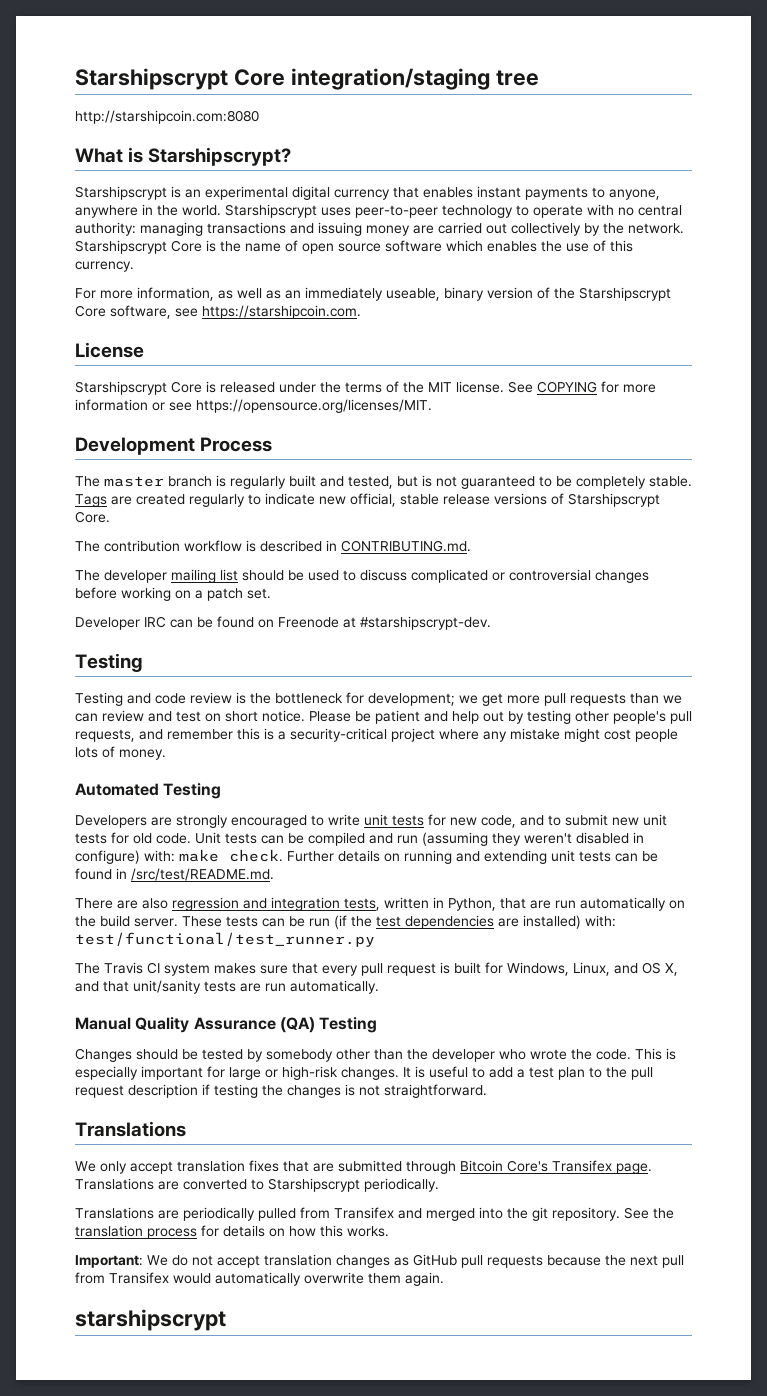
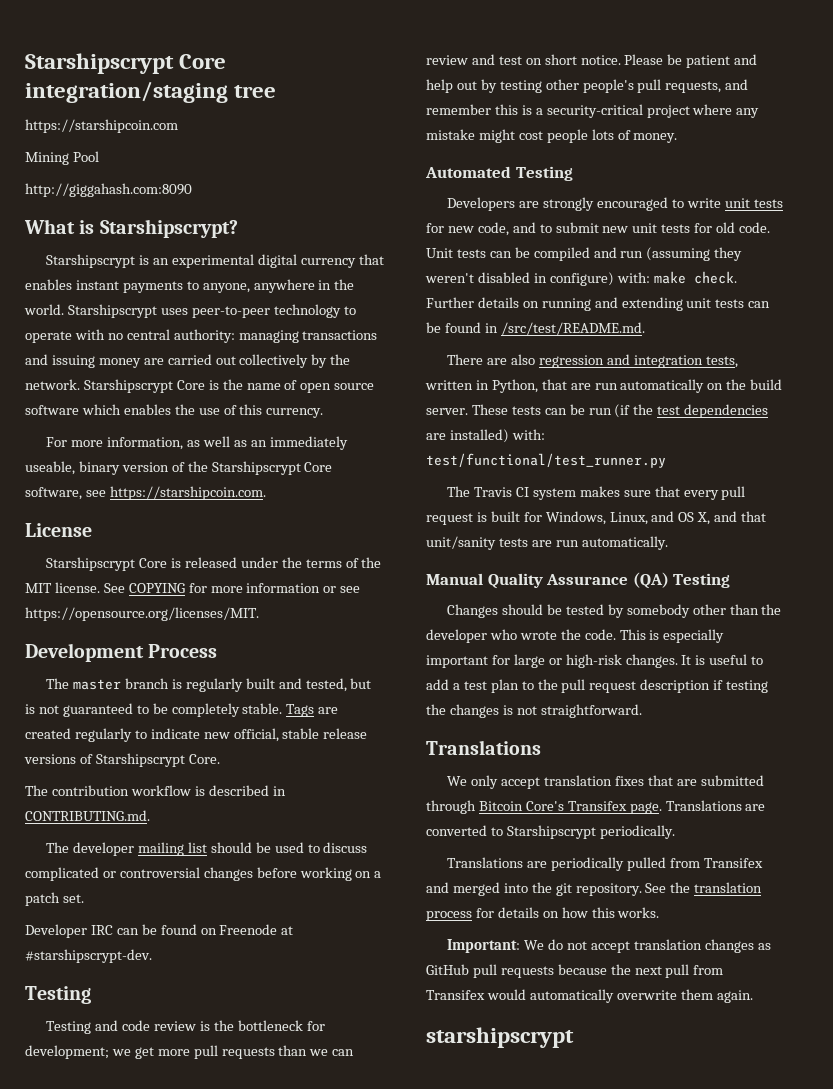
[75,110,259,124] http://starshipcoin.com:8080 -> [25,119,178,133] [25,151,99,165] [25,183,192,197] https://starshipcoin.com // Mining Pool // http://giggahash.com:8090

